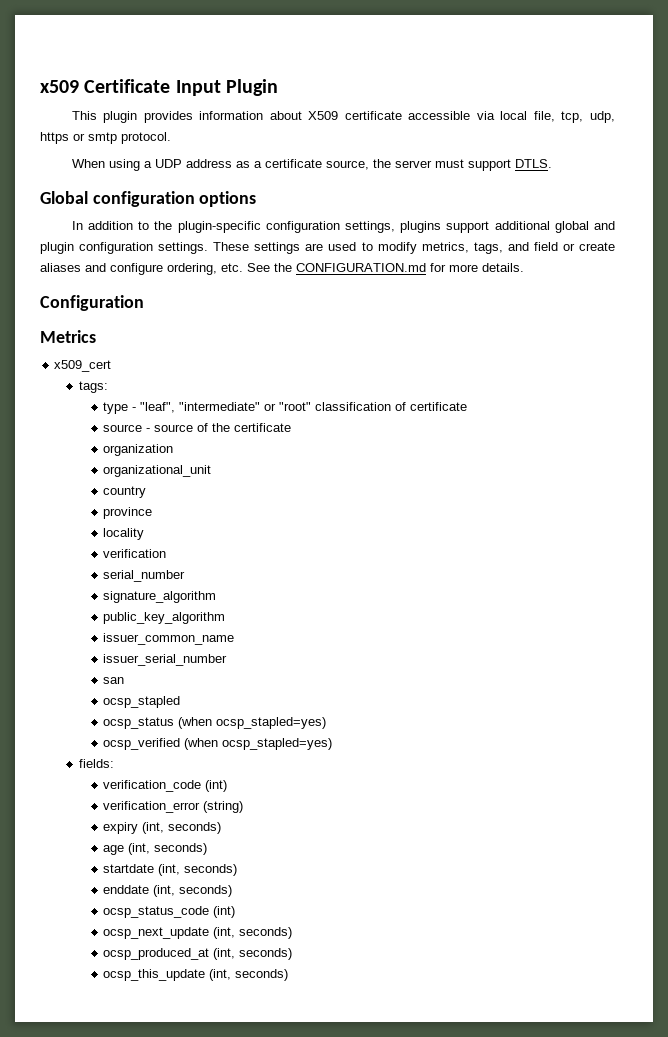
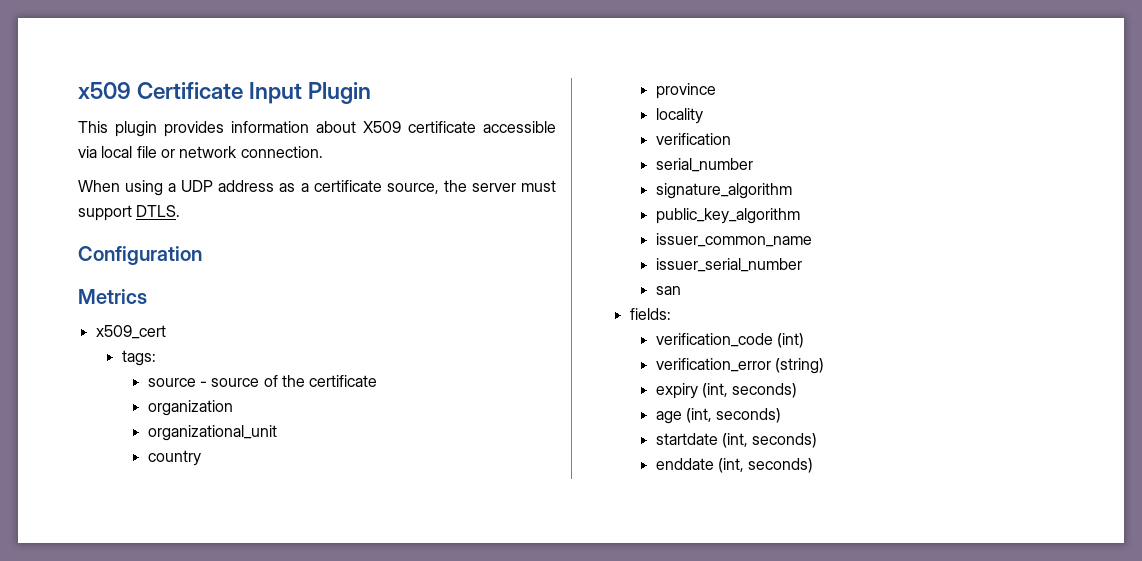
[533,111,616,123] [40,132,171,144] file, tcp, udp, https or smtp protocol. -> [136,146,323,158] file or network connection.
[40,191,257,207] [71,221,615,233] [40,242,615,254] [40,263,524,275] [40,295,144,311] [40,330,96,343] [54,360,112,372] [78,381,108,393] [103,402,468,414] Global configuration options // In addition to the plugin-specific configuration settings, plugins support additional global and plugin configuration settings. These settings are used to modify metrics, tags, and field or create aliases and configure ordering, etc. See the CONFIGURATION.md for more details. // Configuration // Metrics // x509_cert // tags: // type - "leaf", "intermediate" or "root" classification of certificate -> [78,246,202,265] [78,289,147,304] [95,325,166,339] [121,350,156,366] Configuration // Metrics // x509_cert // tags:
[103,696,181,708] [103,717,327,729] [103,738,333,750] // ocsp_stapled // ocsp_status (when ocsp_stapled=yes) // ocsp_verified (when ocsp_stapled=yes) -> (681, 290) none
[103,906,236,918] [103,927,293,939] [103,948,293,960] [103,969,289,981] // ocsp_status_code (int) // ocsp_next_update (int, seconds) // ocsp_produced_at (int, seconds) // ocsp_this_update (int, seconds) -> (814, 465) none

